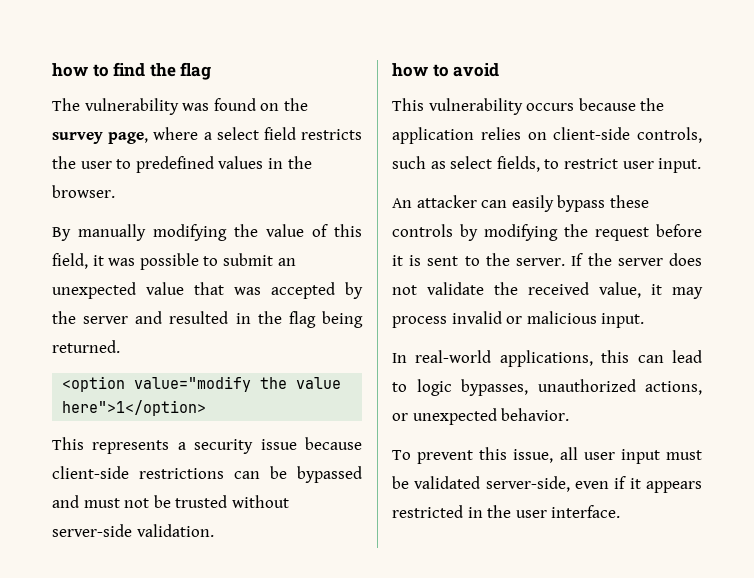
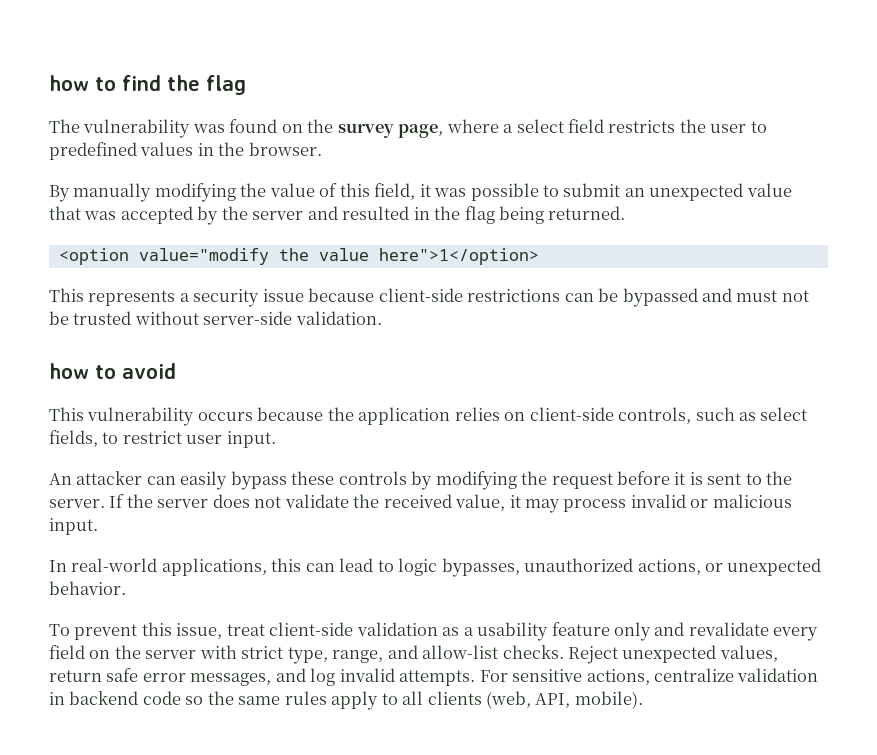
[559,447,702,464] [392,476,702,493] [392,505,621,518] all user input must be validated server-side, even if it appears restricted in the user interface. -> [226,622,819,641] [49,645,778,664] [49,668,819,686] [49,691,643,710] treat client-side validation as a usability feature only and revalidate every field on the server with strict type, range, and allow-list checks. Reject unexpected values, return safe error messages, and log invalid attempts. For sensitive actions, centralize validation in backend code so the same rules apply to all clients (web, API, mobile).

